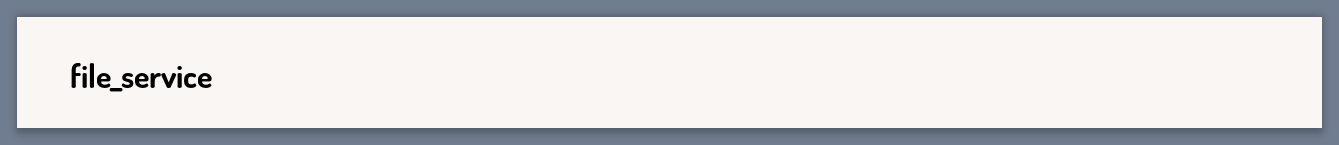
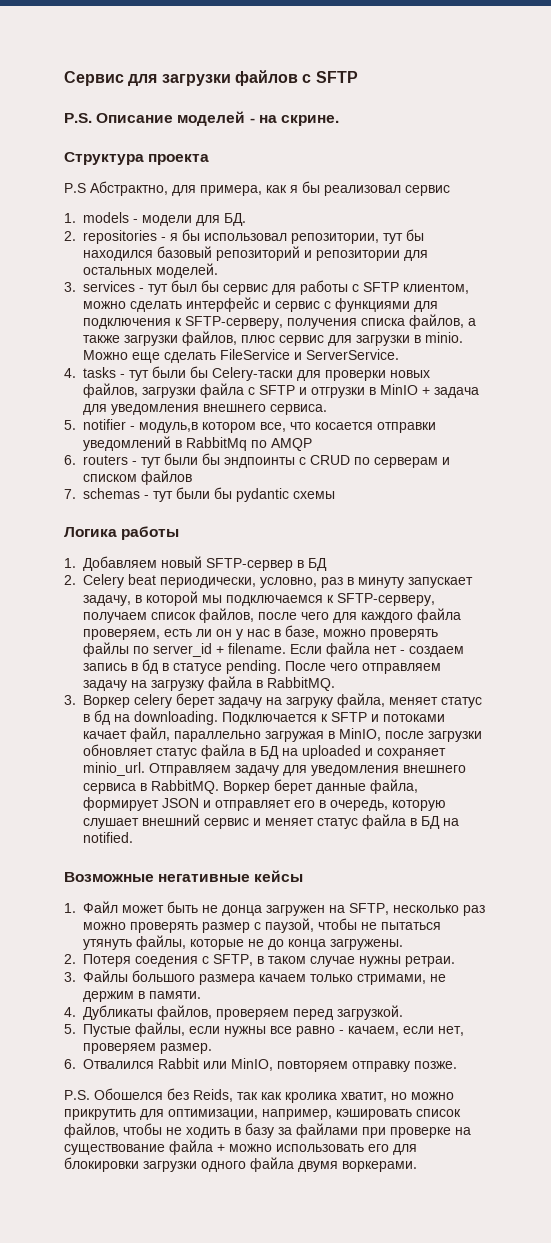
[70,63,212,92] file_service -> [64,70,358,86] [64,111,339,126] [64,152,210,165] [64,181,450,196] [64,212,246,226] [64,229,424,244] [83,246,428,261] [83,263,218,278] [64,280,469,295] [83,297,438,312] [83,314,476,329] [83,331,463,346] [83,349,399,363] [64,366,430,381] [83,383,479,398] [83,404,327,415] [64,419,436,433] [83,436,312,451] [64,453,450,468] [83,470,192,485] [64,487,335,502] [64,526,180,540] [64,556,327,571] [64,574,473,588] [83,591,435,606] [83,608,461,623] [83,625,438,640] [83,642,464,657] [83,659,441,674] [83,676,335,691] [64,693,482,708] [83,710,445,725] [83,727,482,742] [83,744,446,759] [83,762,466,776] [83,779,418,794] [83,797,446,811] [83,814,459,829] [83,832,133,843] [64,870,304,882] [64,901,485,916] [83,918,441,933] [83,935,403,950] [64,954,455,967] [64,970,446,985] [83,991,201,1002] [64,1005,403,1020] [64,1022,464,1037] [83,1043,212,1054] [64,1058,457,1072] [64,1088,454,1103] [64,1109,461,1120] [64,1123,471,1138] [64,1140,417,1155] [64,1157,417,1172] Сервис для загрузки файлов с SFTP // P.S. Описание моделей - на скрине. // Структура проекта // P.S Абстрактно, для примера, как я бы реализовал сервис // 1. models - модели для БД. // 2. repositories - я бы использовал репозитории, тут бы находился базовый репозиторий и репозитории для остальных моделей. // 3. services - тут был бы сервис для работы с SFTP клиентом, можно сделать интерфейс и сервис с функциями для подключения к SFTP-серверу, получения списка файлов, а также загрузки файлов, плюс сервис для загрузки в minio. Можно еще сделать FileService и ServerService. // 4. tasks - тут были бы Celery-таски для проверки новых файлов, загрузки файла с SFTP и отгрузки в MinIO + задача для уведомления внешнего сервиса. // 5. notifier - модуль,в котором все, что косается отправки уведомлений в RabbitMq по AMQP // 6. routers - тут были бы эндпоинты с CRUD по серверам и списком файлов // 7. schemas - тут были бы pydantic схемы // Логика работы // 1. Добавляем новый SFTP-сервер в БД // 2. Celery beat периодически, условно, раз в минуту запускает задачу, в которой мы подключаемся к SFTP-серверу, получаем список файлов, после чего для каждого файла проверяем, есть ли он у нас в базе, можно проверять файлы по server_id + filename. Если файла нет - создаем запись в бд в статусе pending. После чего отправляем задачу на загрузку файла в RabbitMQ. // 3. Воркер celery берет задачу на загруку файла, меняет статус в бд на downloading. Подключается к SFTP и потоками качает файл, параллельно загружая в MinIO, после загрузки обновляет статус файла в БД на uploaded и сохраняет minio_url. Отправляем задачу для уведомления внешнего сервиса в RabbitMQ. Воркер берет данные файла, формирует JSON и отправляет его в очередь, которую слушает внешний сервис и меняет статус файла в БД на notified. // Возможные негативные кейсы // 1. Файл может быть не донца загружен на SFTP, несколько раз можно проверять размер с паузой, чтобы не пытаться утянуть файлы, которые не до конца загружены. // 2. Потеря соедения с SFTP, в таком случае нужны ретраи. // 3. Файлы большого размера качаем только стримами, не держим в памяти. // 4. Дубликаты файлов, проверяем перед загрузкой. // 5. Пустые файлы, если нужны все равно - качаем, если нет, проверяем размер. // 6. Отвалился Rabbit или MinIO, повторяем отправку позже. // P.S. Обошелся без Reids, так как кролика хватит, но можно прикрутить для оптимизации, например, кэшировать список файлов, чтобы не ходить в базу за файлами при проверке на существование файла + можно использовать его для блокировки загрузки одного файла двумя воркерами.

